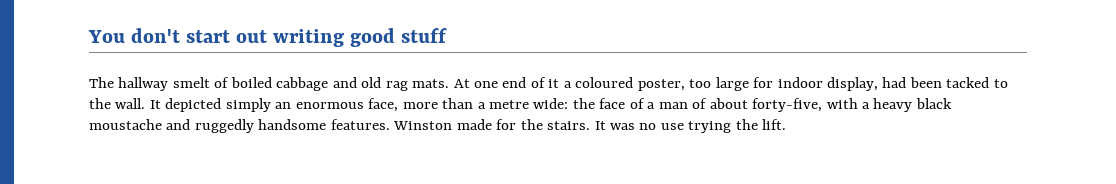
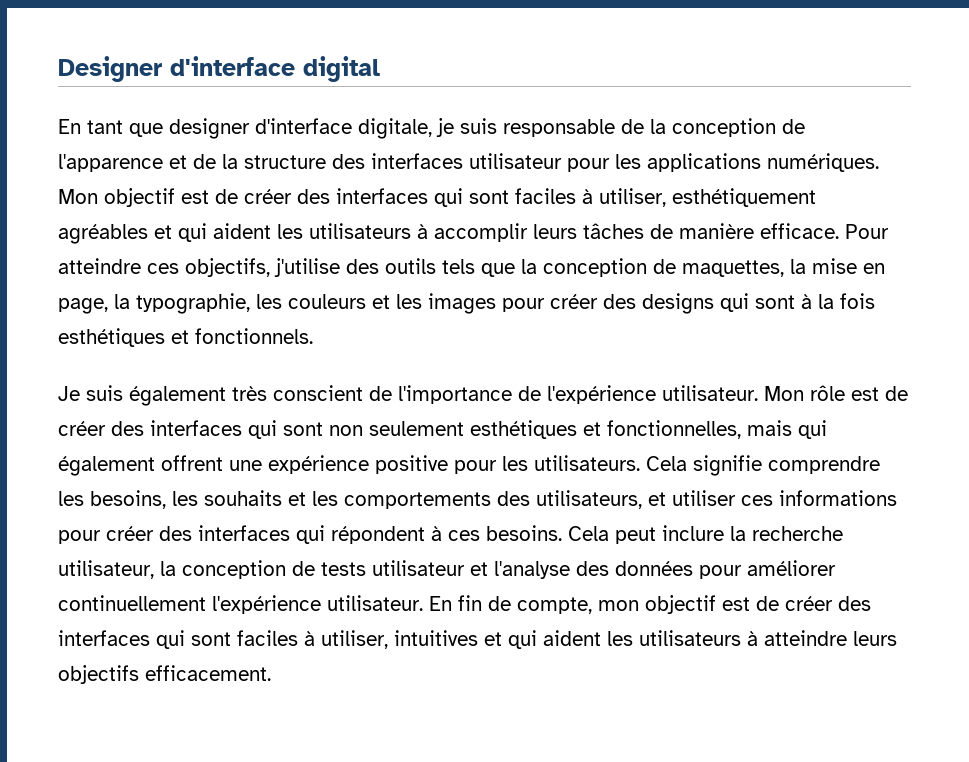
[88,28,448,47] [89,77,1008,91] [89,98,952,112] [89,119,787,133] You don't start out writing good stuff // The hallway smelt of boiled cabbage and old rag mats. At one end of it a coloured poster, too large for indoor display, had been tacked to the wall. It depicted simply an enormous face, more than a metre wide: the face of a man of about forty-five, with a heavy black moustache and ruggedly handsome features. Winston made for the stairs. It was no use trying the lift. -> [58,56,380,82] [58,118,805,139] [58,153,879,172] [58,188,816,207] [58,223,889,244] [58,258,885,277] [58,293,875,314] [58,328,313,347] [58,385,908,406] [58,420,827,439] [58,455,880,476] [58,490,897,509] [58,525,843,544] [58,560,836,579] [58,595,871,614] [58,630,897,649] [58,665,271,684] Designer d'interface digital // En tant que designer d'interface digitale, je suis responsable de la conception de l'apparence et de la structure des interfaces utilisateur pour les applications numériques. Mon objectif est de créer des interfaces qui sont faciles à utiliser, esthétiquement agréables et qui aident les utilisateurs à accomplir leurs tâches de manière efficace. Pour atteindre ces objectifs, j'utilise des outils tels que la conception de maquettes, la mise en page, la typographie, les couleurs et les images pour créer des designs qui sont à la fois esthétiques et fonctionnels. // Je suis également très conscient de l'importance de l'expérience utilisateur. Mon rôle est de créer des interfaces qui sont non seulement esthétiques et fonctionnelles, mais qui également offrent une expérience positive pour les utilisateurs. Cela signifie comprendre les besoins, les souhaits et les comportements des utilisateurs, et utiliser ces informations pour créer des interfaces qui répondent à ces besoins. Cela peut inclure la recherche utilisateur, la conception de tests utilisateur et l'analyse des données pour améliorer continuellement l'expérience utilisateur. En fin de compte, mon objectif est de créer des interfaces qui sont faciles à utiliser, intuitives et qui aident les utilisateurs à atteindre leurs objectifs efficacement.

